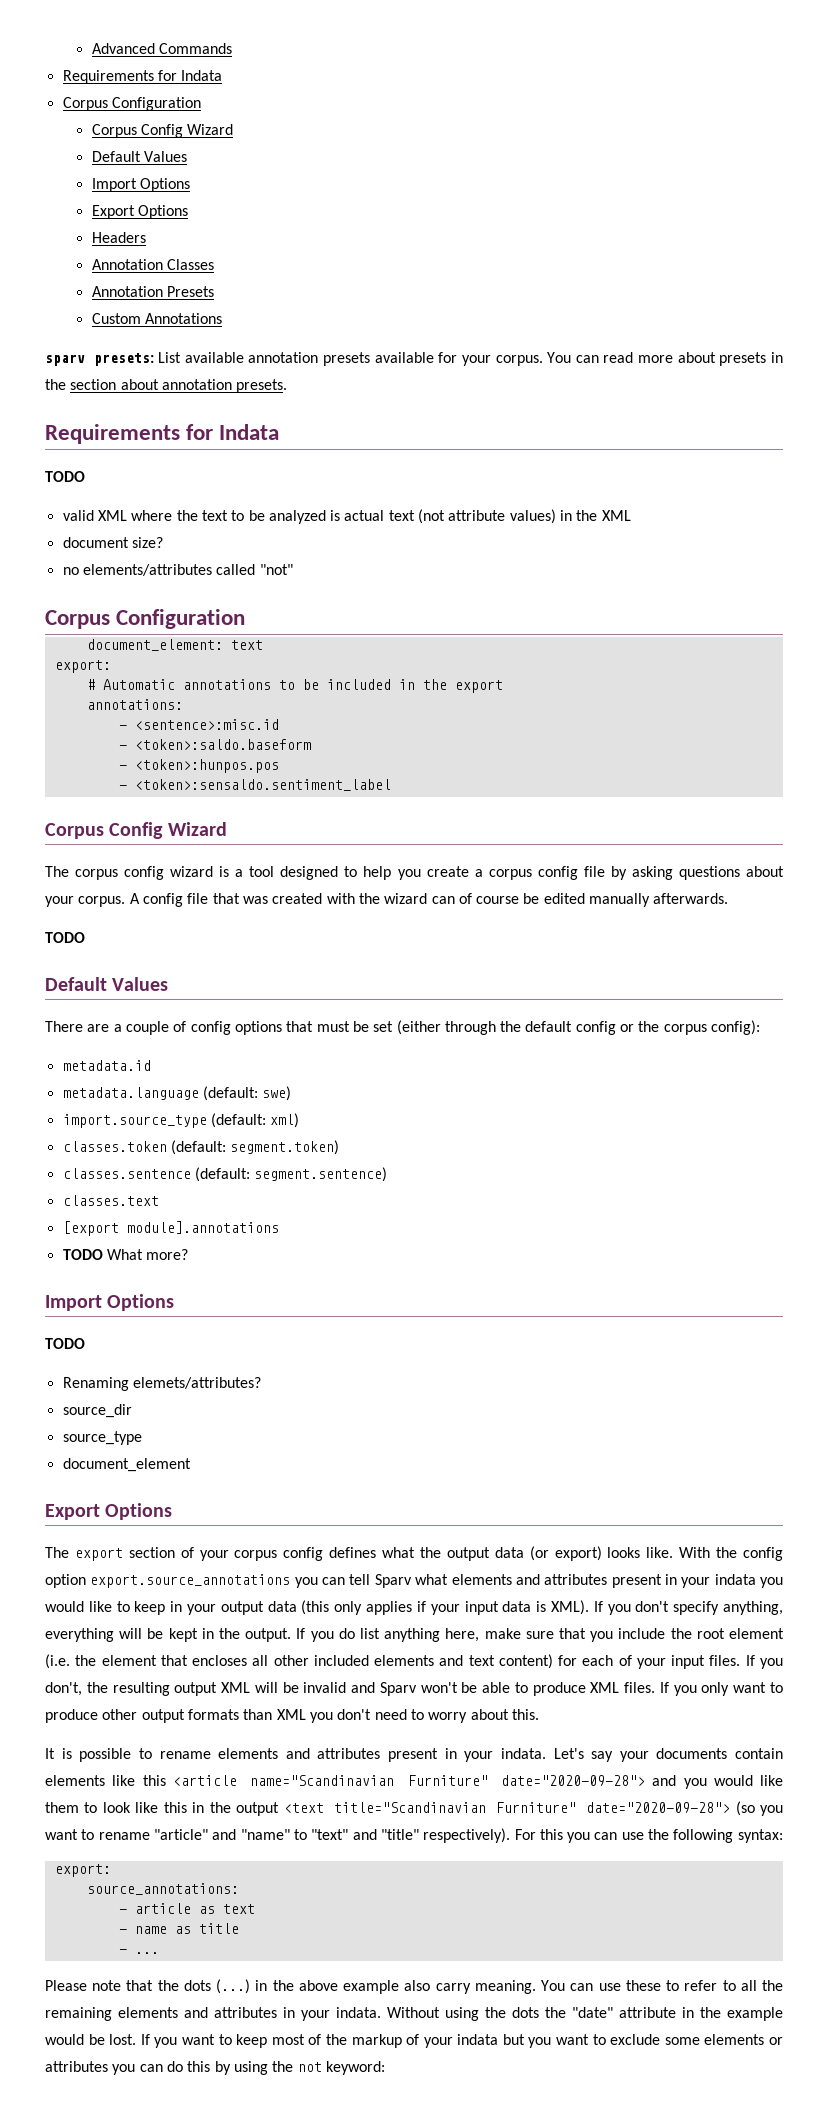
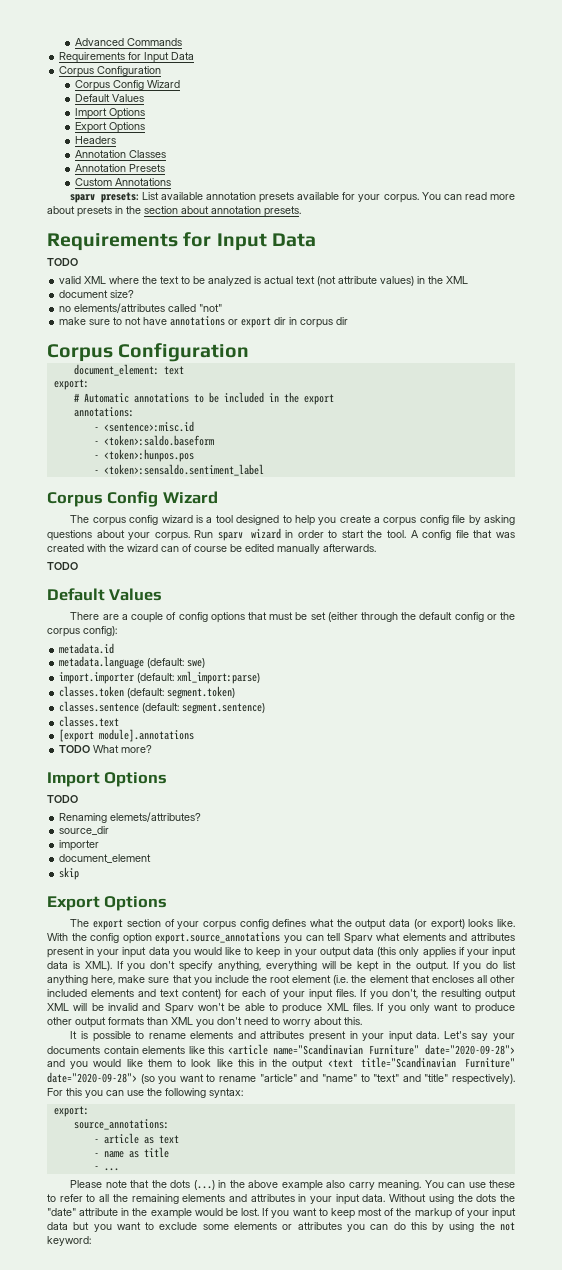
[181,70,223,81] Indata -> [144,52,195,63] Input Data
[219,424,280,440] Indata -> [216,233,316,251] Input Data
(293, 569) none -> [59,316,349,328] // make sure to not have annotations or export dir in corpus dir
(126, 901) none -> [194,528,407,541] Run sparv wizard in order to start the tool.
[62,1113,300,1128] import.source_type (default: xml) -> [59,671,261,684] import.importer (default: xml_import:parse)
[62,1431,142,1445] source_type -> [59,840,100,851] importer
(191, 1465) none -> [59,867,80,880] // skip
[714,1574,756,1585] indata -> [122,947,170,958] input data
[500,1748,546,1759] indata. -> [388,1031,440,1042] input data.
[336,2007,381,2018] indata. -> [335,1194,386,1205] input data.
[457,2034,499,2045] indata -> [491,1208,516,1219] [47,1222,68,1230] input data

